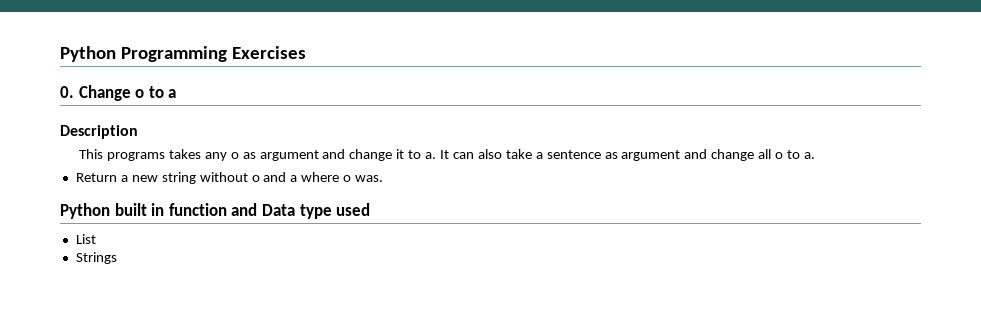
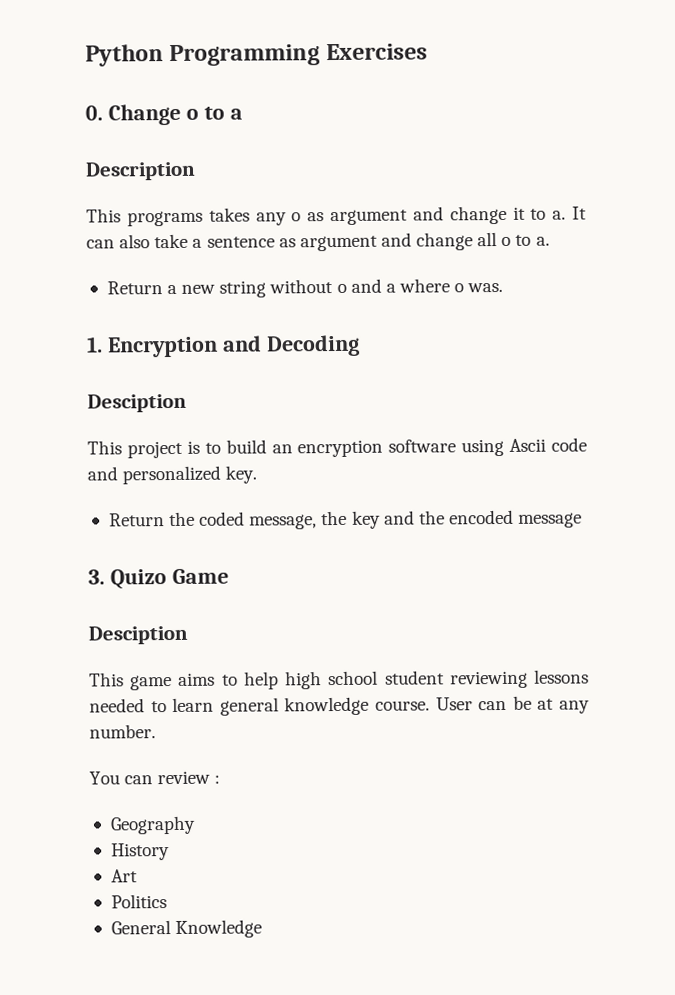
[60,203,371,219] [75,234,96,244] [75,252,117,264] Python built in function and Data type used // List // Strings -> [87,334,360,358] [87,393,187,413] [87,437,587,459] [87,465,258,485] [108,509,583,530] [88,568,229,590] [88,625,188,645] [89,669,589,691] [89,695,591,716] [89,724,156,739] [89,770,221,785] [109,815,196,835] [110,843,170,861] [110,869,138,883] [110,894,167,909] [110,919,263,938] 1. Encryption and Decoding // Desciption // This project is to build an encryption software using Ascii code and personalized key. // Return the coded message, the key and the encoded message // 3. Quizo Game // Desciption // This game aims to help high school student reviewing lessons needed to learn general knowledge course. User can be at any number. // You can review : // Geography // History // Art // Politics // General Knowledge

